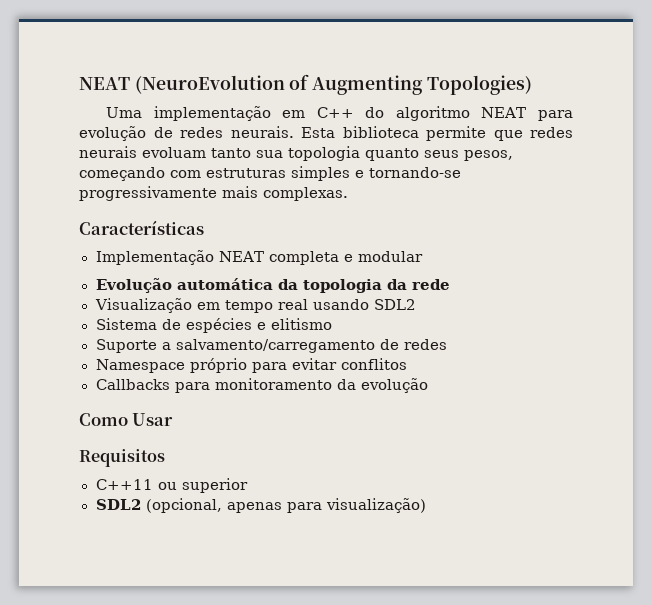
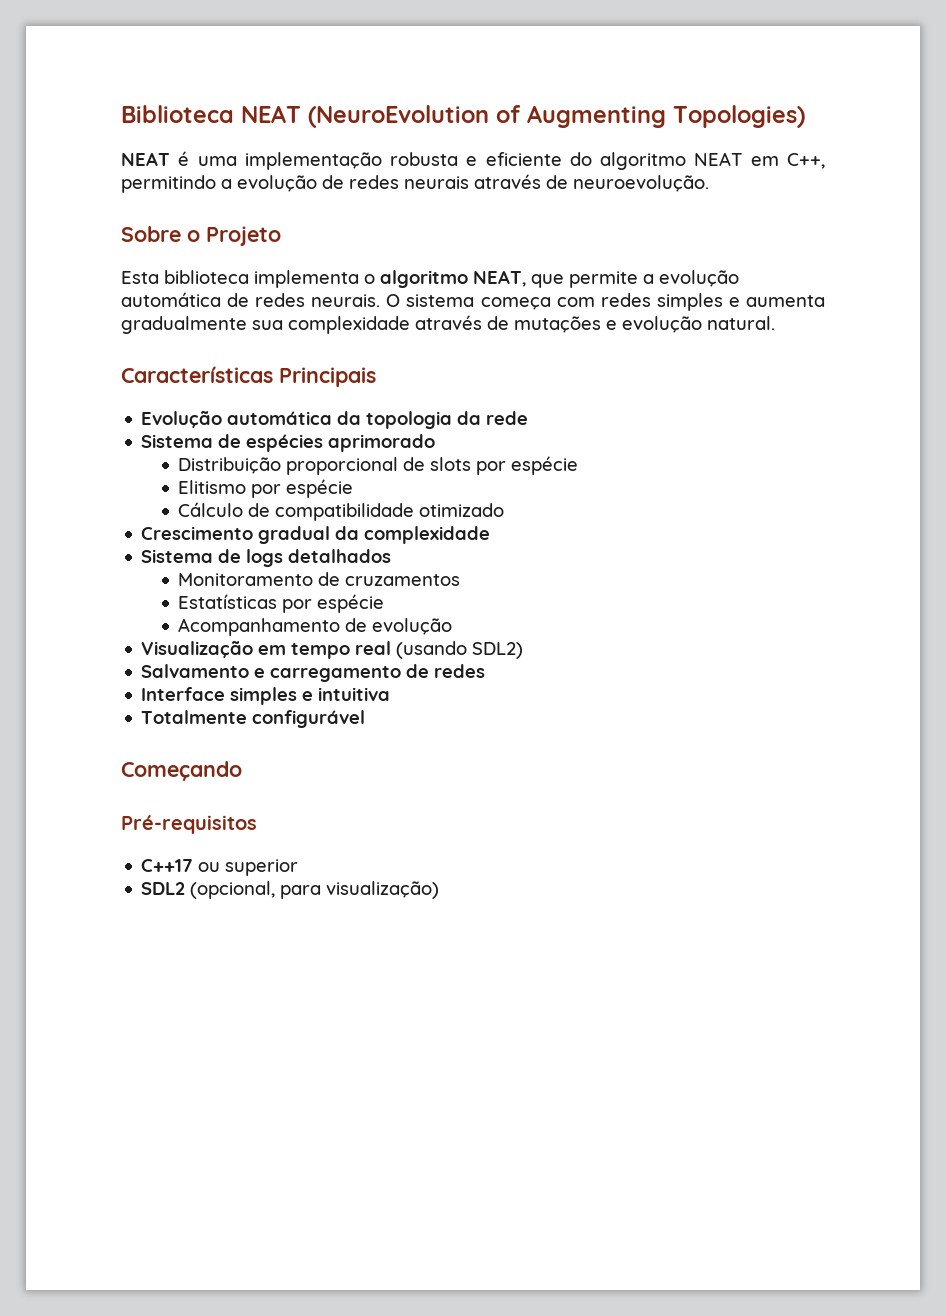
(79, 83) none -> [121,105,234,123] Biblioteca
[105,106,573,121] [79,126,573,141] [79,146,513,161] [79,166,461,181] [79,186,348,201] [79,220,204,235] [95,250,423,265] Uma implementação em C++ do algoritmo NEAT para evolução de redes neurais. Esta biblioteca permite que redes neurais evoluam tanto sua topologia quanto seus pesos, começando com estruturas simples e tornando-se progressivamente mais complexas. // Características // Implementação NEAT completa e modular -> [121,151,825,170] [121,174,709,193] [121,226,281,246] [121,270,739,288] [121,292,825,311] [121,315,775,334] [121,366,376,387] NEAT é uma implementação robusta e eficiente do algoritmo NEAT em C++, permitindo a evolução de redes neurais através de neuroevolução. // Sobre o Projeto // Esta biblioteca implementa o algoritmo NEAT, que permite a evolução automática de redes neurais. O sistema começa com redes simples e aumenta gradualmente sua complexidade através de mutações e evolução natural. // Características Principais
[94,298,416,313] [95,318,332,333] [95,339,447,353] [95,358,407,373] [95,378,428,393] [79,413,174,426] [79,449,165,467] [95,479,153,490] Visualização em tempo real usando SDL2 // Sistema de espécies e elitismo // Suporte a salvamento/carregamento de redes // Namespace próprio para evitar conflitos // Callbacks para monitoramento da evolução // Como Usar // Requisitos // C++11 -> [141,434,436,452] [178,456,579,475] [178,479,354,498] [178,502,505,521] [141,526,491,544] [141,549,392,567] [178,572,461,586] [178,594,385,613] [178,618,453,636] [141,641,524,659] [141,664,486,682] [141,687,391,705] [141,710,366,728] [121,761,242,781] [121,815,257,834] [141,859,194,872] Sistema de espécies aprimorado // Distribuição proporcional de slots por espécie // Elitismo por espécie // Cálculo de compatibilidade otimizado // Crescimento gradual da complexidade // Sistema de logs detalhados // Monitoramento de cruzamentos // Estatísticas por espécie // Acompanhamento de evolução // Visualização em tempo real (usando SDL2) // Salvamento e carregamento de redes // Interface simples e intuitiva // Totalmente configurável // Começando // Pré-requisitos // C++17
[226,502,282,513] apenas -> (276, 890) none

